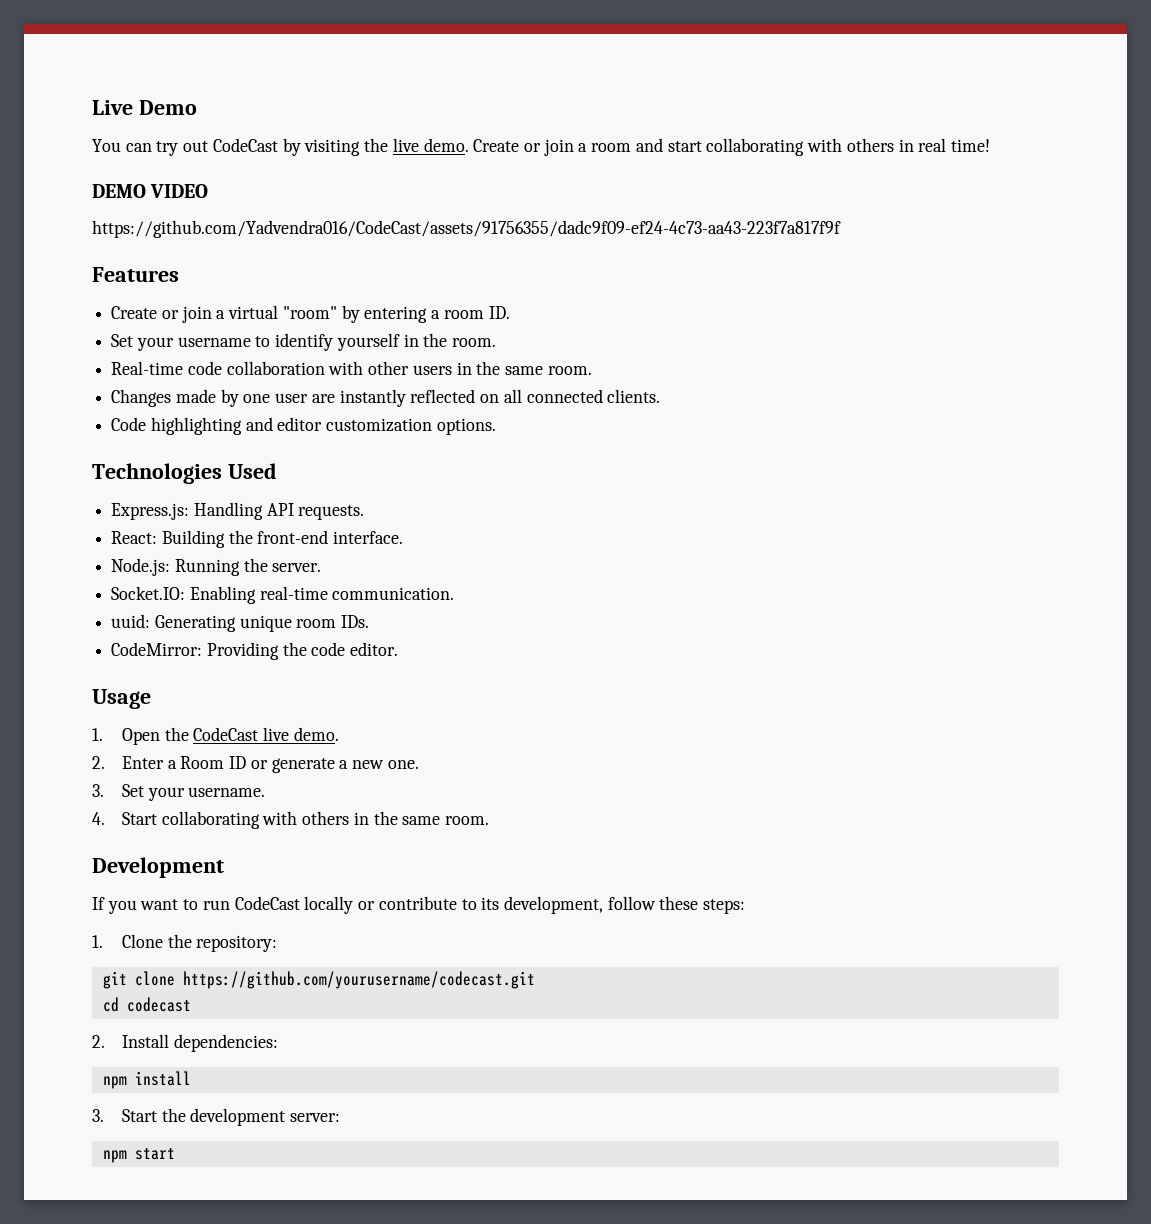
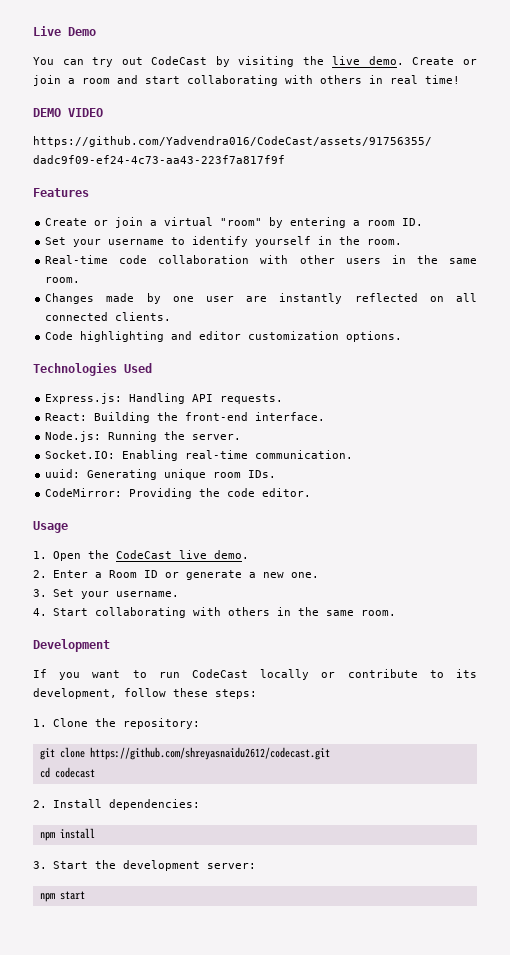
[182,971,535,989] https://github.com/yourusername/codecast.git -> [89,747,330,760] https://github.com/shreyasnaidu2612/codecast.git

